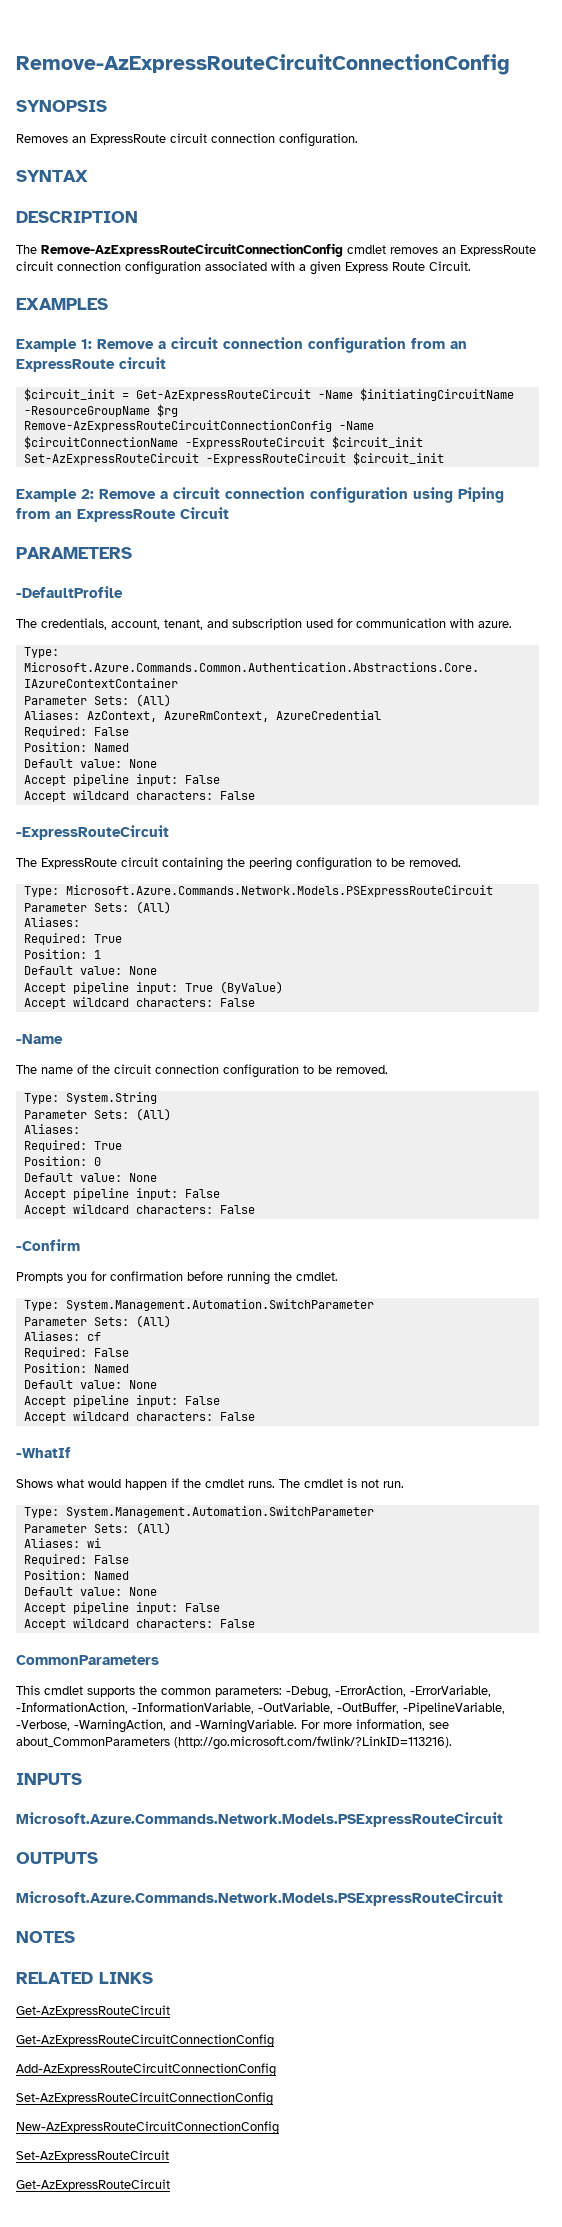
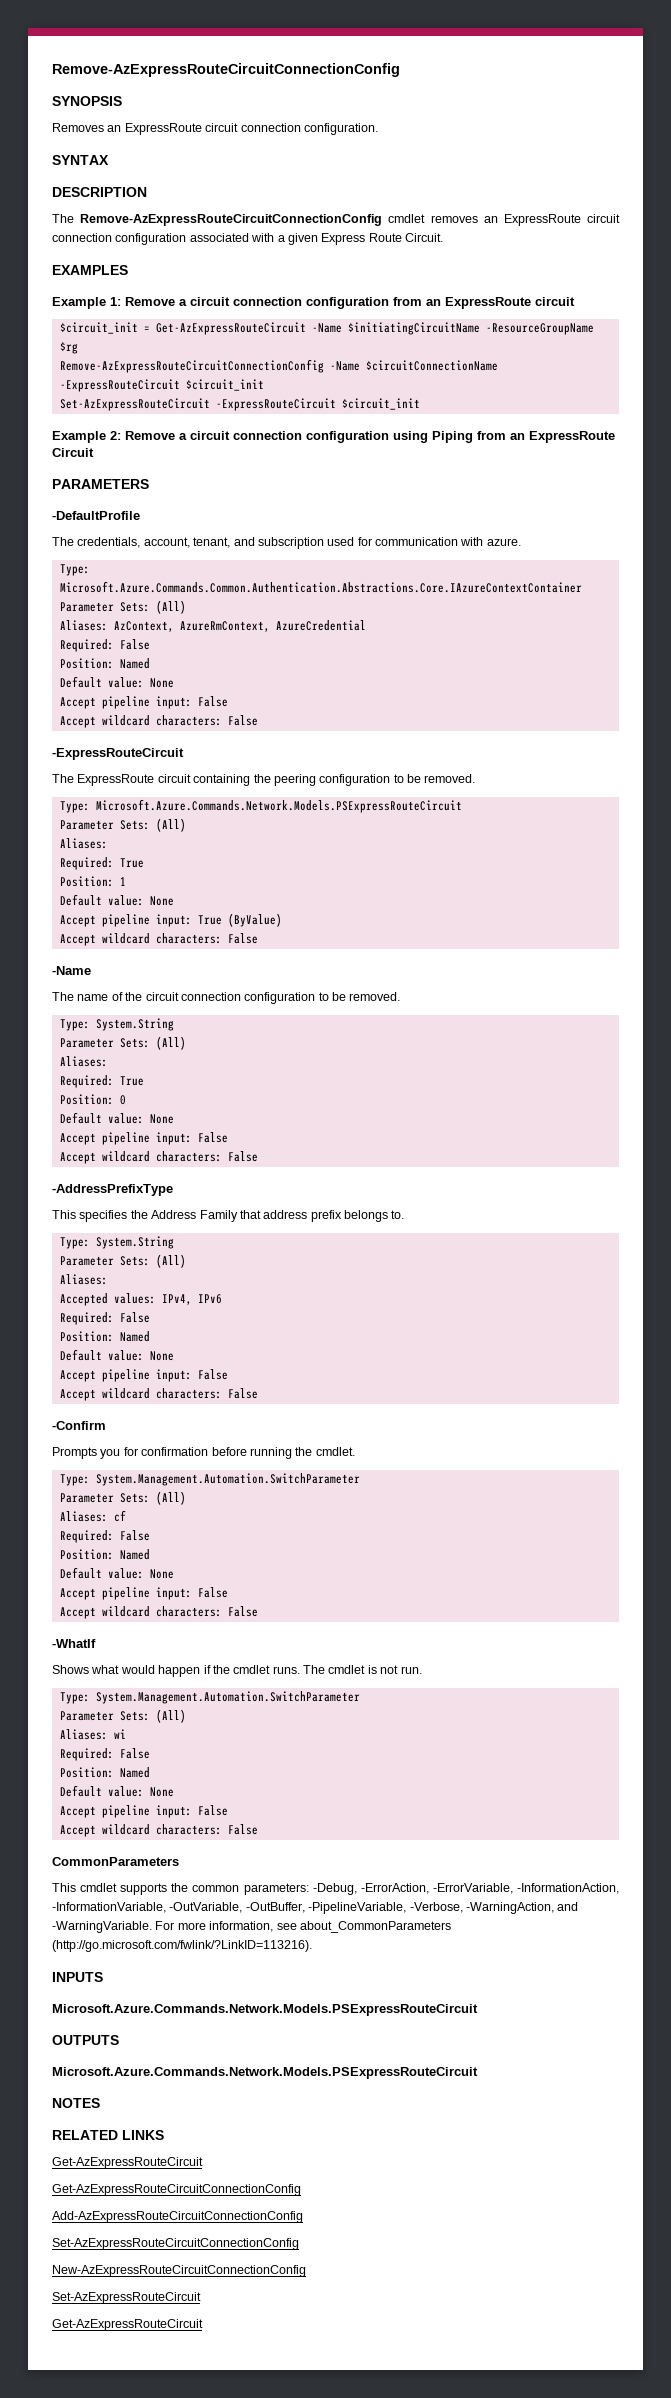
(255, 1209) none -> [52,1184,173,1196] [52,1210,405,1222] [59,1236,174,1249] [59,1254,186,1268] [59,1274,108,1285] [59,1293,222,1306] [59,1312,150,1325] [59,1331,150,1342] [59,1349,174,1361] [59,1369,228,1382] [59,1388,258,1401] // -AddressPrefixType // This specifies the Address Family that address prefix belongs to. // Type: System.String // Parameter Sets: (All) // Aliases: // Accepted values: IPv4, IPv6 // Required: False // Position: Named // Default value: None // Accept pipeline input: False // Accept wildcard characters: False

